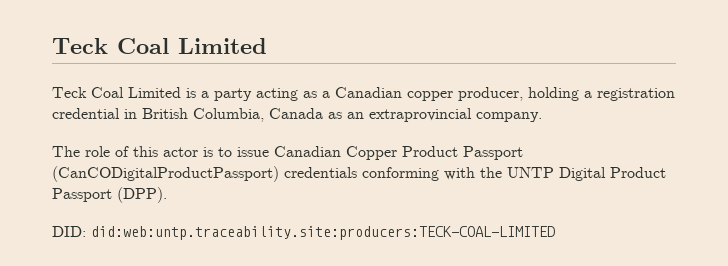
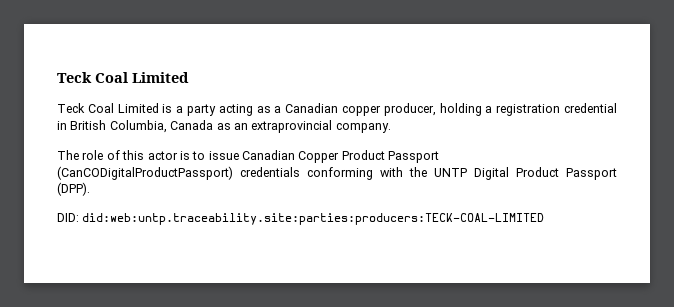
[91,226,555,240] did:web:untp.traceability.site:producers:TECK-COAL-LIMITED -> [82,213,545,225] did:web:untp.traceability.site:parties:producers:TECK-COAL-LIMITED

